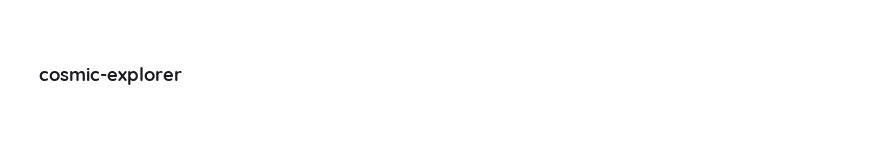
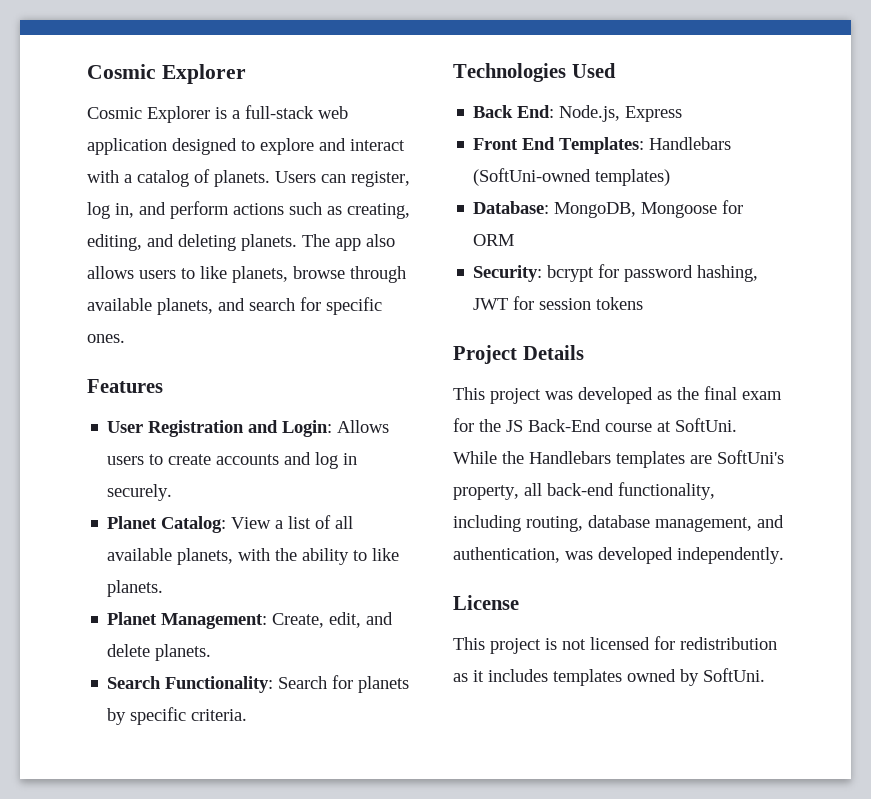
[39,67,182,85] cosmic-explorer -> [87,64,246,84] [87,105,348,123] [87,138,405,155] [87,169,410,187] [87,201,410,219] [87,234,395,251] [87,266,406,283] [87,297,382,315] [87,334,125,343] [87,379,163,393] [107,420,390,437] [107,452,358,469] [107,484,173,501] [107,515,354,533] [107,548,400,565] [107,580,164,597] [107,612,394,629] [107,644,212,661] [107,675,410,693] [107,707,248,725] [453,63,616,82] [473,105,683,122] [473,137,732,154] [473,168,671,186] [473,200,744,218] [473,234,515,246] [473,264,759,282] [473,296,644,310] [453,345,584,364] [453,386,782,404] [453,418,737,432] [453,450,784,468] [453,482,715,500] [453,515,784,532] [453,547,784,564] [453,595,519,610] [453,636,777,654] [453,668,765,686] Cosmic Explorer // Cosmic Explorer is a full-stack web application designed to explore and interact with a catalog of planets. Users can register, log in, and perform actions such as creating, editing, and deleting planets. The app also allows users to like planets, browse through available planets, and search for specific ones. // Features // User Registration and Login: Allows users to create accounts and log in securely. // Planet Catalog: View a list of all available planets, with the ability to like planets. // Planet Management: Create, edit, and delete planets. // Search Functionality: Search for planets by specific criteria. // Technologies Used // Back End: Node.js, Express // Front End Templates: Handlebars (SoftUni-owned templates) // Database: MongoDB, Mongoose for ORM // Security: bcrypt for password hashing, JWT for session tokens // Project Details // This project was developed as the final exam for the JS Back-End course at SoftUni. While the Handlebars templates are SoftUni's property, all back-end functionality, including routing, database management, and authentication, was developed independently. // License // This project is not licensed for redistribution as it includes templates owned by SoftUni.

